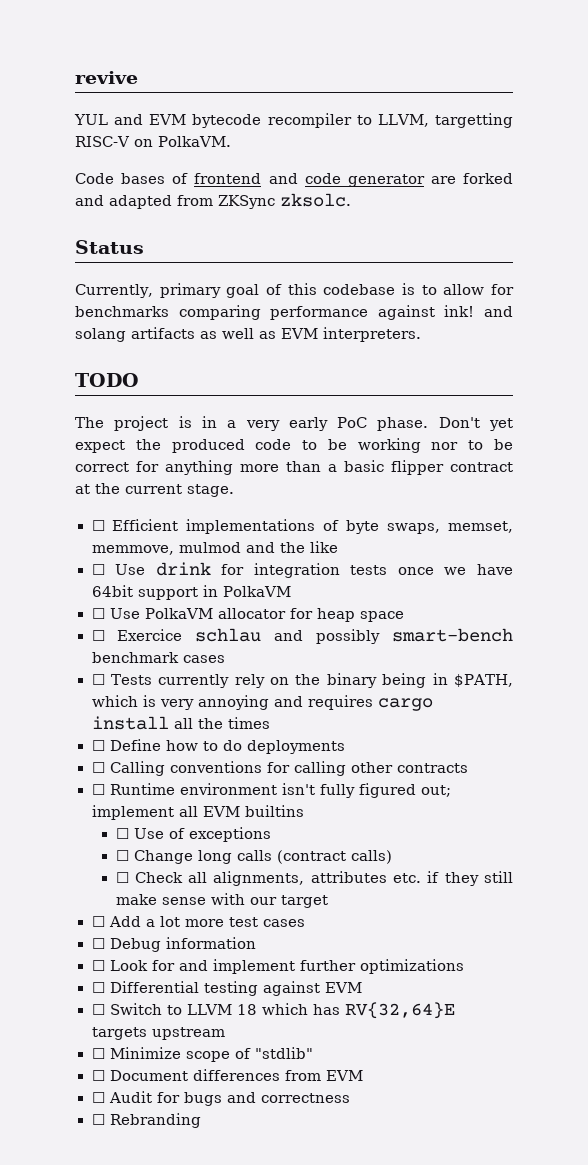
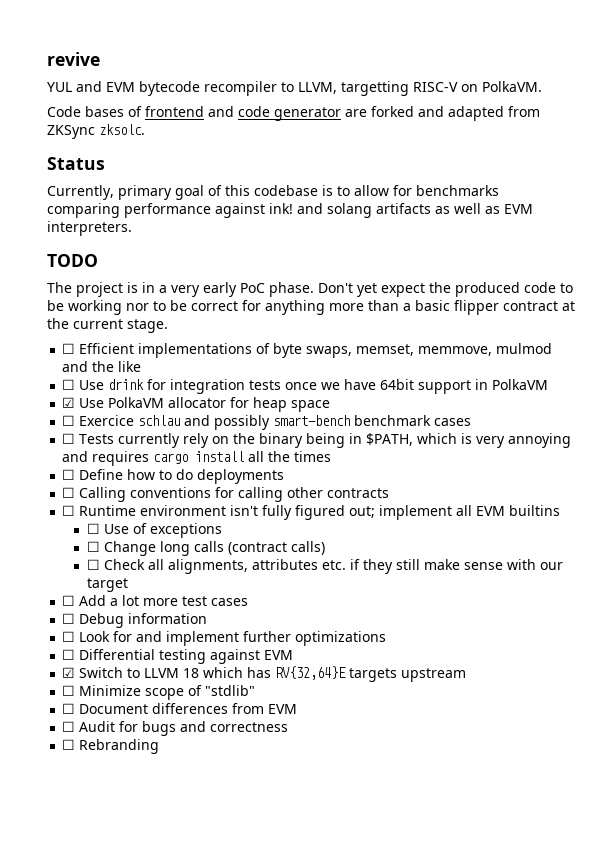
[91,608,105,619] ☐ -> [62,397,76,408] ☑
[91,1004,105,1015] ☐ -> [62,667,76,678] ☑

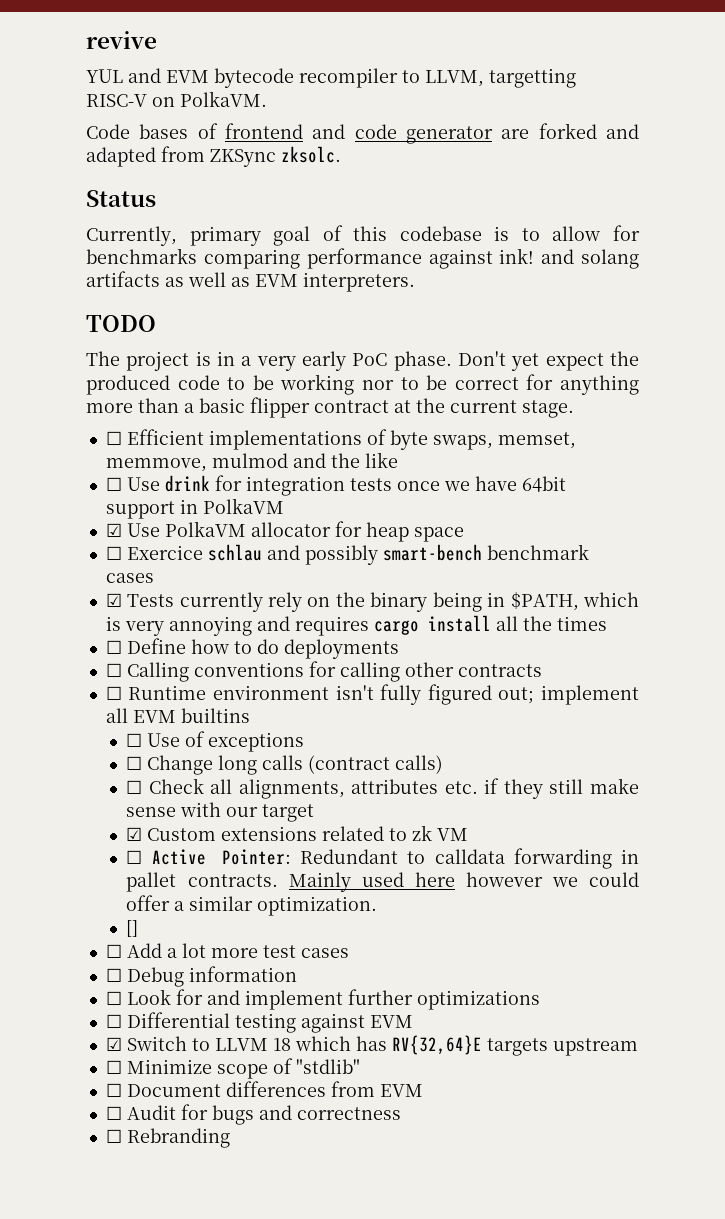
[62,433,76,444] ☐ -> [105,593,122,607] ☑
(128, 585) none -> [126,825,469,841] [126,848,639,869] [126,872,639,892] [126,895,378,916] [126,920,139,937] // ☑ Custom extensions related to zk VM // ☐ Active Pointer: Redundant to calldata forwarding in pallet contracts. Mainly used here however we could offer a similar optimization. // []

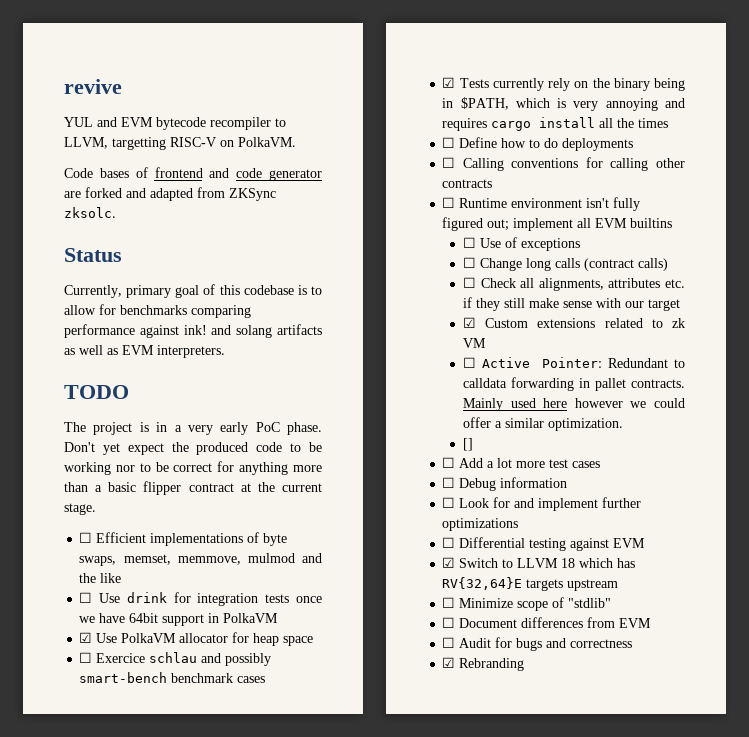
[105,1129,122,1143] ☐ -> [442,657,456,668] ☑

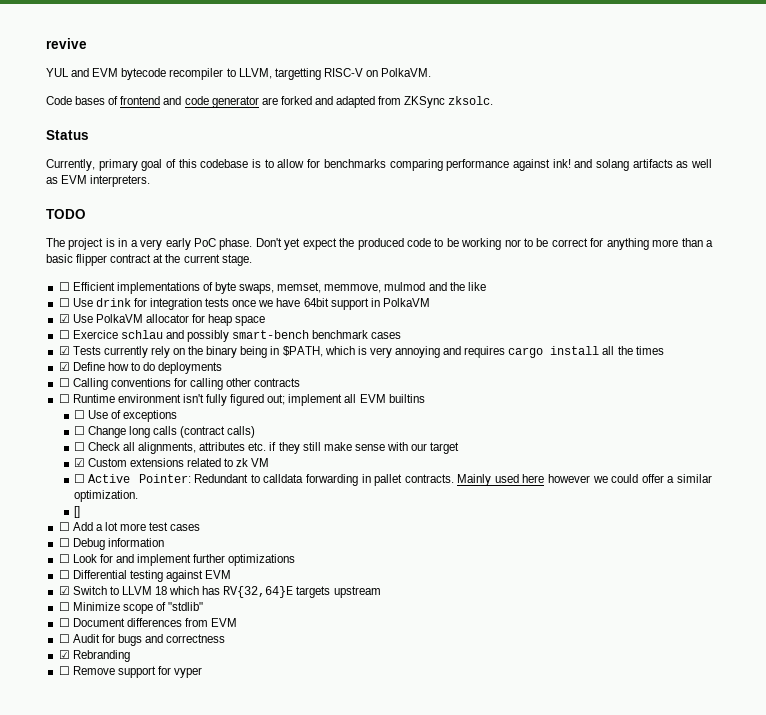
[442,137,456,148] ☐ -> [58,362,70,371] ☑
(525, 664) none -> [58,666,203,678] // ☐ Remove support for vyper

